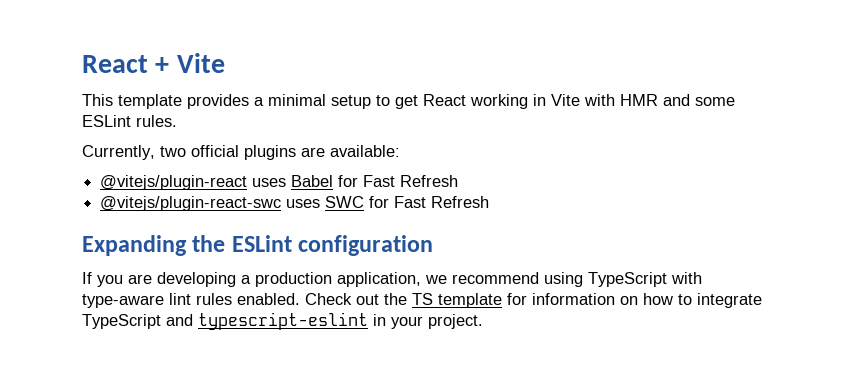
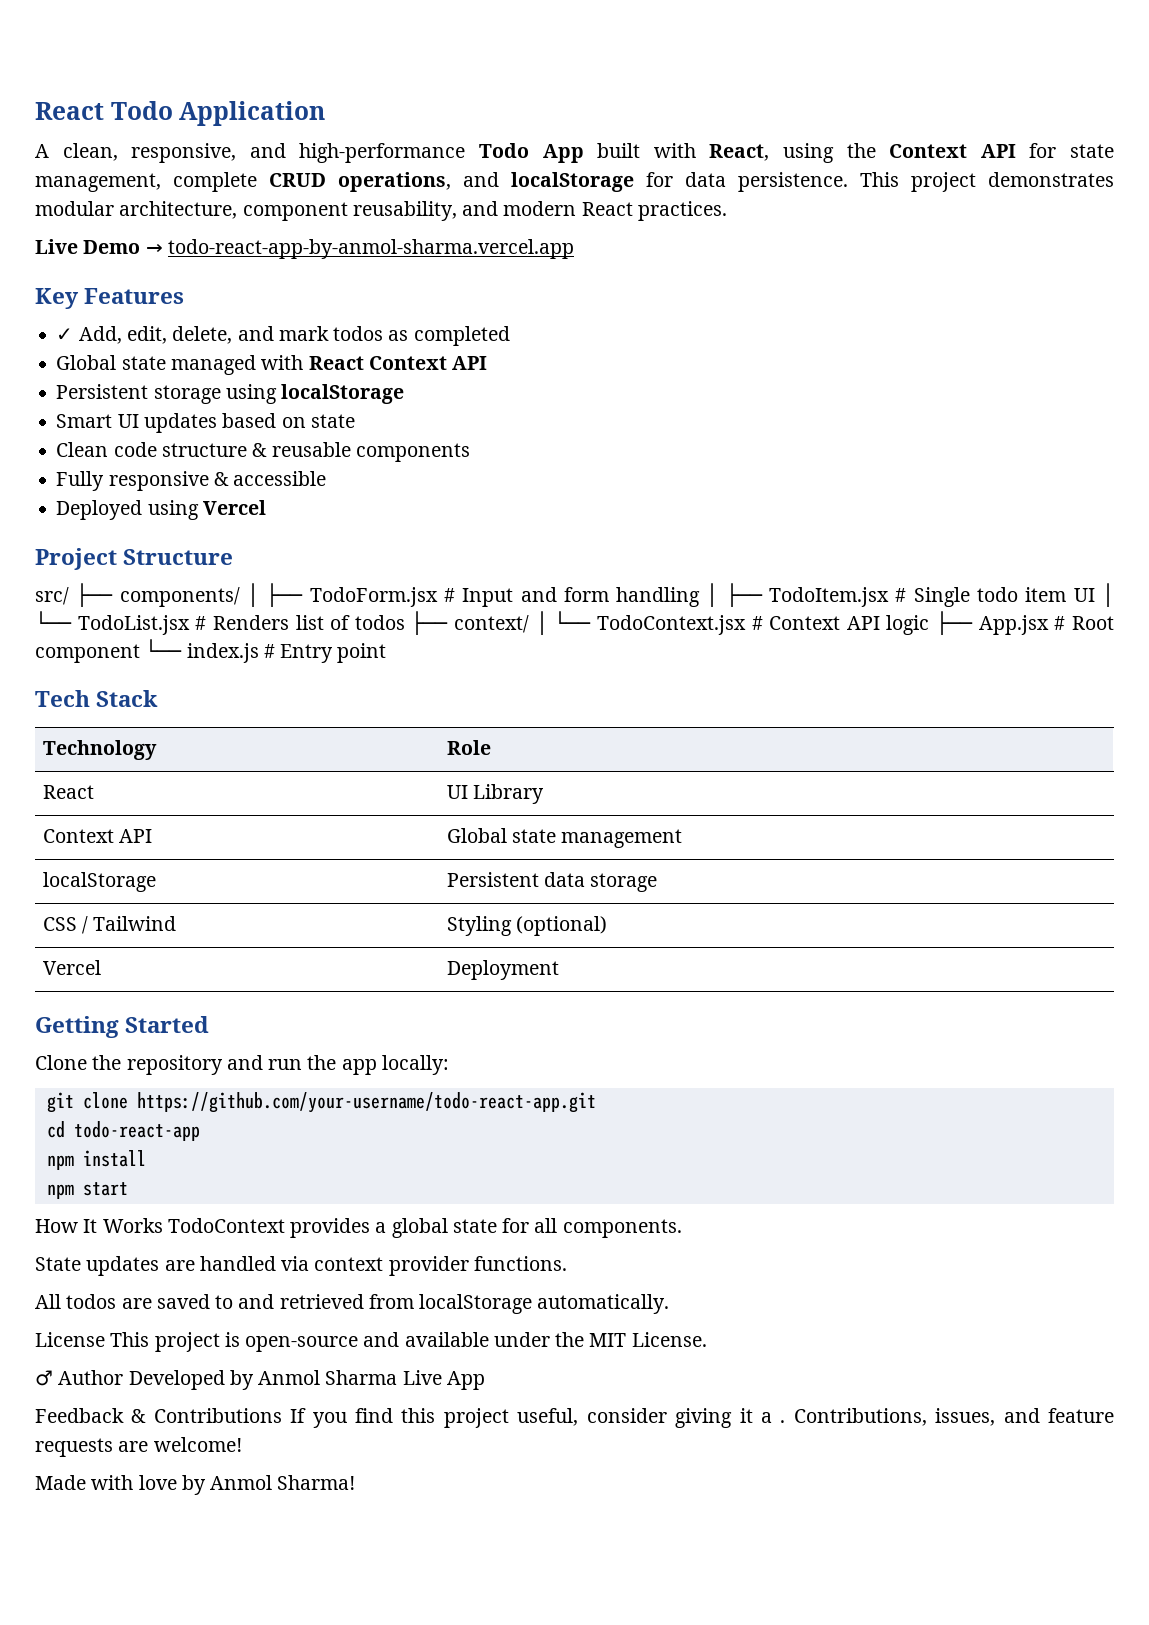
[82,53,225,73] [82,94,735,109] [82,115,177,127] [82,145,400,160] [100,175,459,190] [100,196,490,211] [82,235,434,256] [82,272,702,287] [82,293,762,308] [82,312,483,330] React + Vite // This template provides a minimal setup to get React working in Vite with HMR and some ESLint rules. // Currently, two official plugins are available: // @vitejs/plugin-react uses Babel for Fast Refresh // @vitejs/plugin-react-swc uses SWC for Fast Refresh // Expanding the ESLint configuration // If you are developing a production application, we recommend using TypeScript with type-aware lint rules enabled. Check out the TS template for information on how to integrate TypeScript and typescript-eslint in your project. -> [35,101,326,126] [35,143,1115,163] [35,172,1114,192] [35,201,727,221] [35,239,574,259] [35,288,185,309] [56,326,510,346] [56,355,488,375] [56,384,405,404] [56,413,355,433] [56,442,470,462] [56,471,327,491] [56,500,266,520] [35,548,234,570] [35,583,1114,607] [35,611,1114,635] [35,639,387,663] [35,690,159,707] [42,740,157,760] [446,740,491,755] [42,785,94,799] [446,784,545,804] [42,829,153,843] [446,828,683,848] [42,872,156,892] [446,872,658,892] [42,916,177,934] [446,916,608,936] [42,960,101,975] [446,960,559,980] [35,1016,210,1038] [35,1055,449,1075] [46,1092,596,1113] [46,1121,200,1141] [46,1150,146,1170] [46,1182,128,1199] [35,1218,682,1238] [35,1256,567,1276] [35,1294,670,1314] [35,1332,707,1352] [35,1370,485,1390] [35,1408,1114,1428] [35,1437,242,1457] [35,1475,356,1495] React Todo Application // A clean, responsive, and high-performance Todo App built with React, using the Context API for state management, complete CRUD operations, and localStorage for data persistence. This project demonstrates modular architecture, component reusability, and modern React practices. // Live Demo → todo-react-app-by-anmol-sharma.vercel.app // Key Features // ✓ Add, edit, delete, and mark todos as completed // Global state managed with React Context API // Persistent storage using localStorage // Smart UI updates based on state // Clean code structure & reusable components // Fully responsive & accessible // Deployed using Vercel // Project Structure // src/ ├── components/ │ ├── TodoForm.jsx # Input and form handling │ ├── TodoItem.jsx # Single todo item UI │ └── TodoList.jsx # Renders list of todos ├── context/ │ └── TodoContext.jsx # Context API logic ├── App.jsx # Root component └── index.js # Entry point // Tech Stack // Technology | Role // React | UI Library // Context API | Global state management // localStorage | Persistent data storage // CSS / Tailwind | Styling (optional) // Vercel | Deployment // Getting Started // Clone the repository and run the app locally: // git clone https://github.com/your-username/todo-react-app.git // cd todo-react-app // npm install // npm start // How It Works TodoContext provides a global state for all components. // State updates are handled via context provider functions. // All todos are saved to and retrieved from localStorage automatically. // License This project is open-source and available under the MIT License. // ♂ Author Developed by Anmol Sharma Live App // Feedback & Contributions If you find this project useful, consider giving it a . Contributions, issues, and feature requests are welcome! // Made with love by Anmol Sharma!

